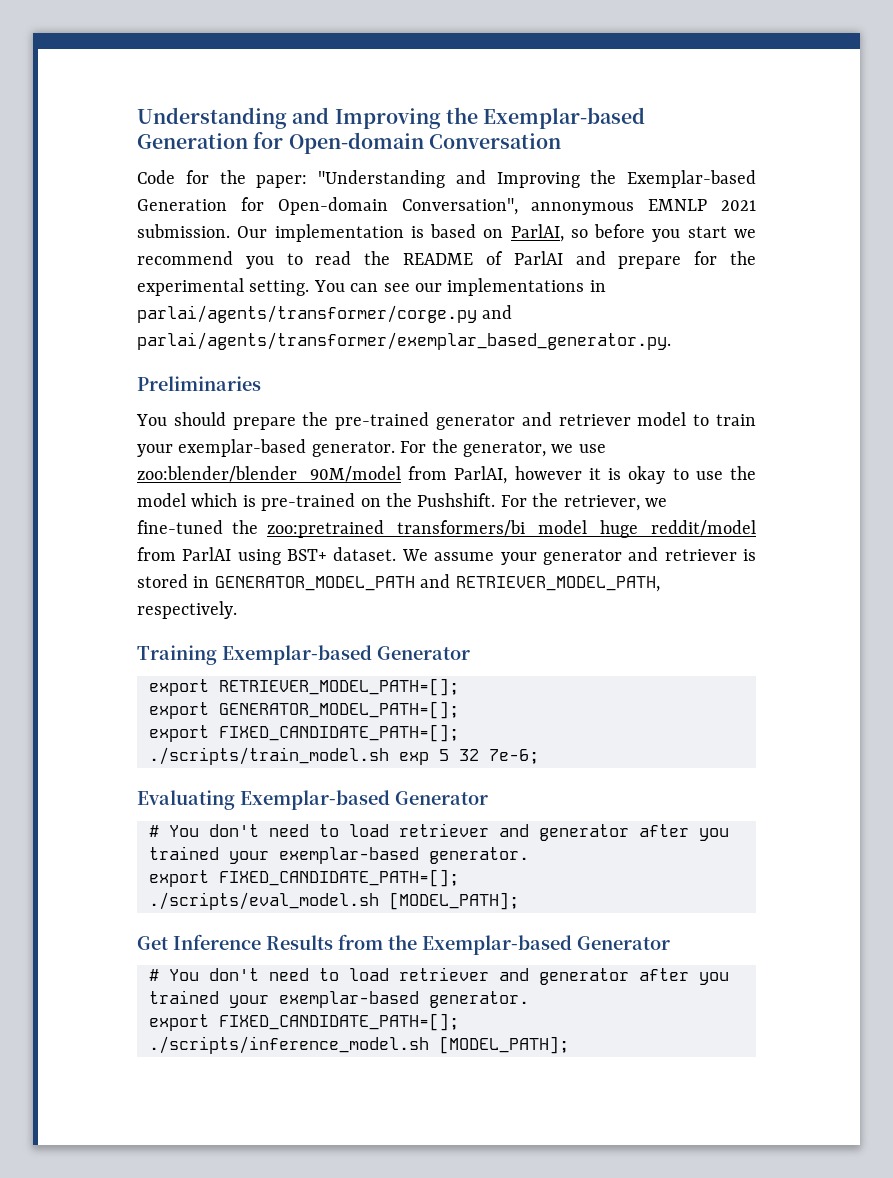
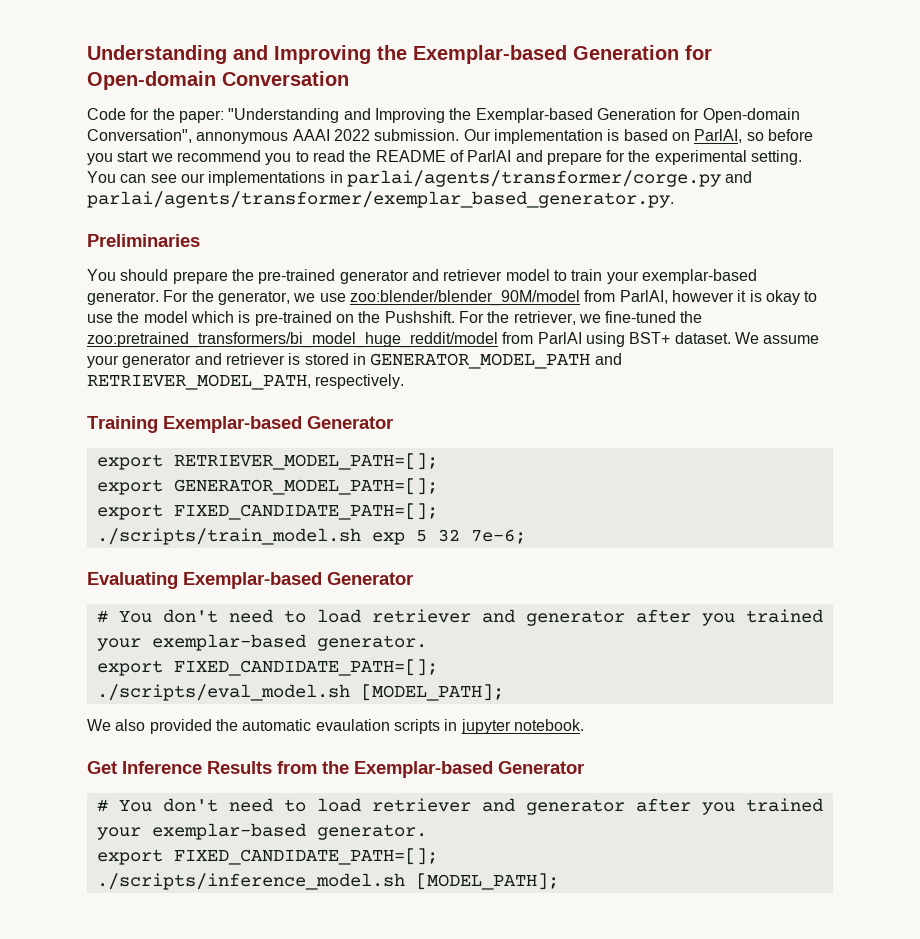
[648,199,756,211] EMNLP 2021 -> [292,129,370,141] AAAI 2022
(519, 901) none -> [87,719,584,734] // We also provided the automatic evaulation scripts in jupyter notebook.

